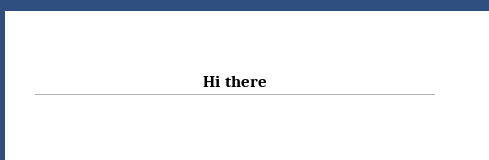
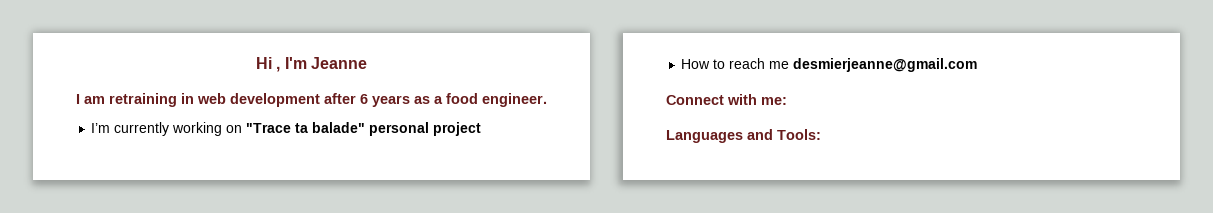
[224,75,267,87] there -> [276,57,367,72] [76,93,547,107] [91,122,482,136] [681,58,978,72] [666,94,787,105] [666,129,821,143] , I'm Jeanne // I am retraining in web development after 6 years as a food engineer. // I’m currently working on "Trace ta balade" personal project // How to reach me desmierjeanne@gmail.com // Connect with me: // Languages and Tools:

